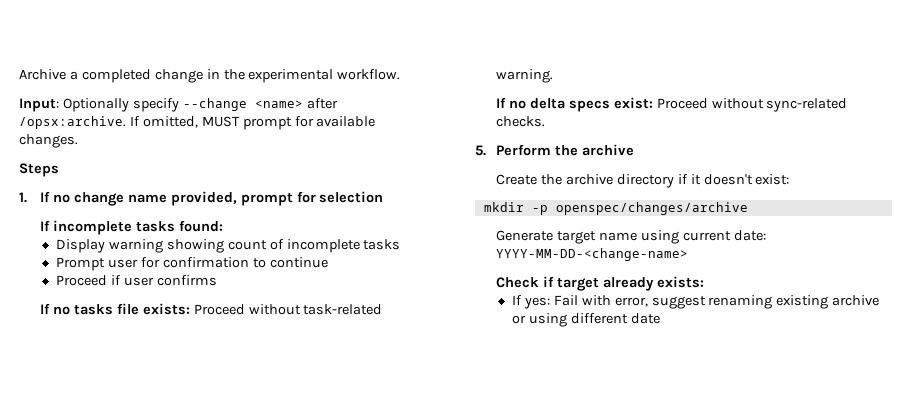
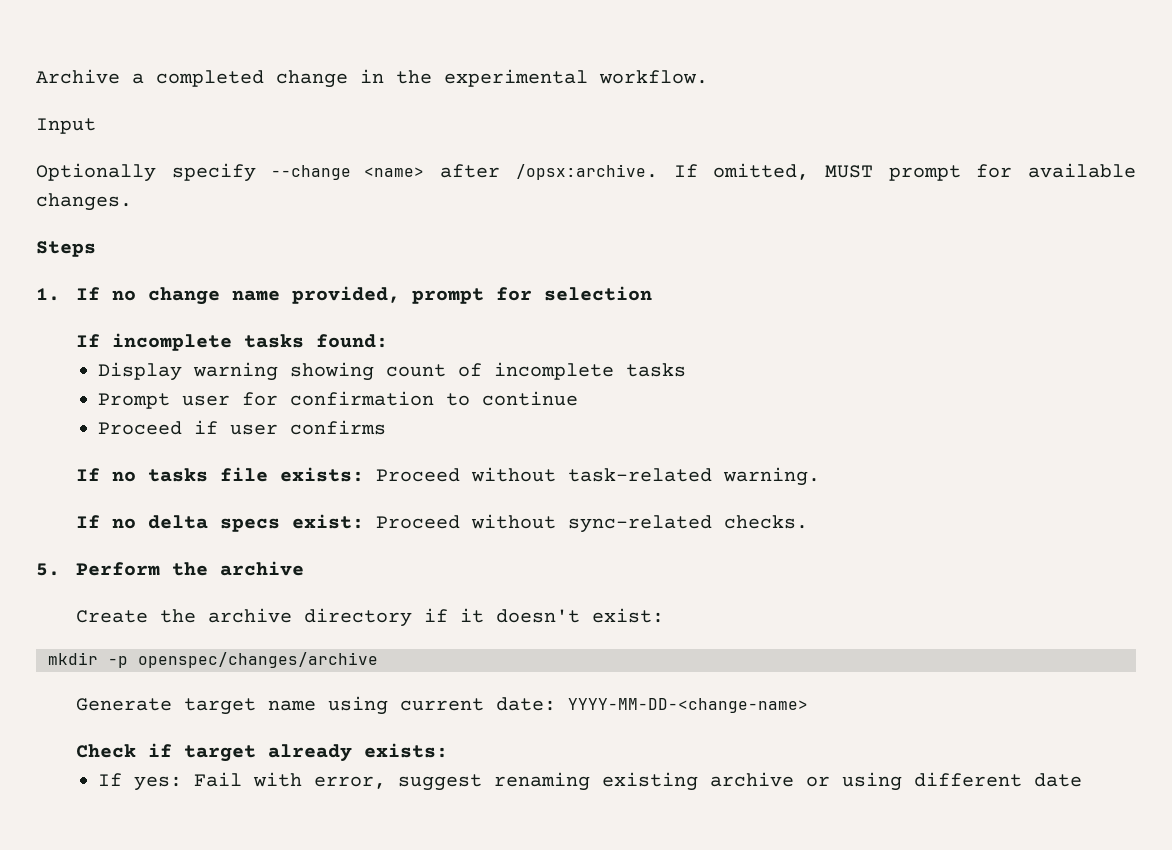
[19,98,59,112] Input: -> [36,118,96,134] Input //

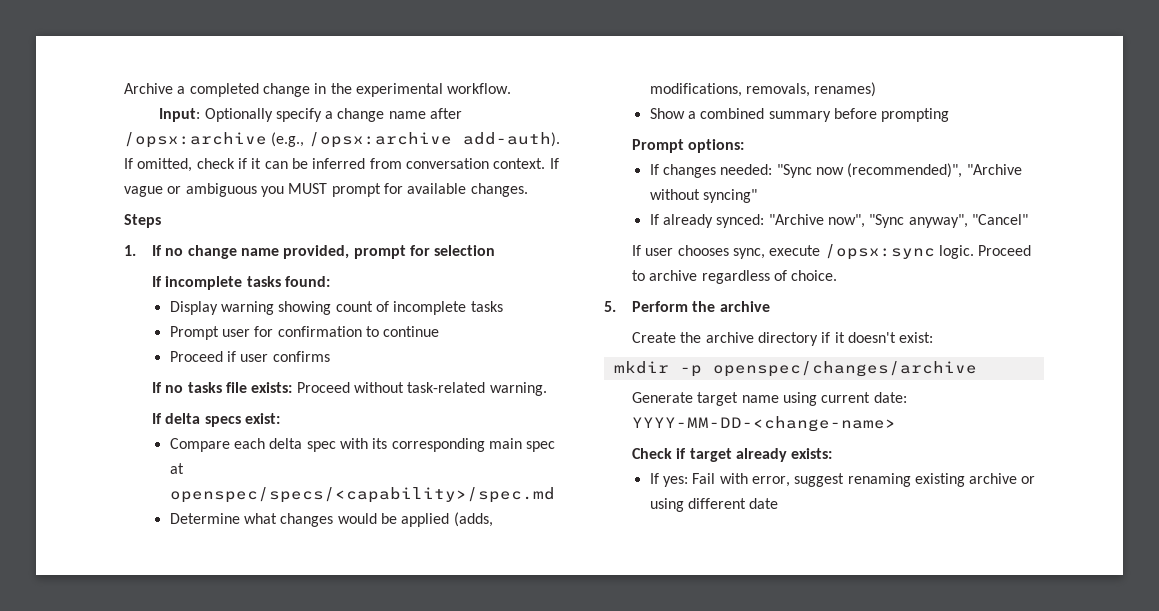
[36,118,96,134] Input // -> [159,108,201,122] Input:
[271,163,810,180] --change <name> after /opsx:archive. If omitted, -> [325,108,463,122] [124,132,560,148] [124,158,559,172] [124,183,284,197] a change name after /opsx:archive (e.g., /opsx:archive add-auth). If omitted, check if it can be inferred from conversation context. If vague or ambiguous you
[111,518,136,529] no -> (162, 418) none
[375,514,808,533] Proceed without sync-related checks. -> [169,438,556,452] [169,463,184,474] [169,487,555,503] [169,512,493,527] [649,82,877,97] [649,108,950,122] [631,139,745,153] [649,163,1022,178] [649,189,757,203] [649,214,1028,228] [631,244,1032,260] [631,270,838,284] // Compare each delta spec with its corresponding main spec at openspec/specs/<capability>/spec.md // Determine what changes would be applied (adds, modifications, removals, renames) // Show a combined summary before prompting // Prompt options: // If changes needed: "Sync now (recommended)", "Archive without syncing" // If already synced: "Archive now", "Sync anyway", "Cancel" // If user chooses sync, execute /opsx:sync logic. Proceed to archive regardless of choice.

